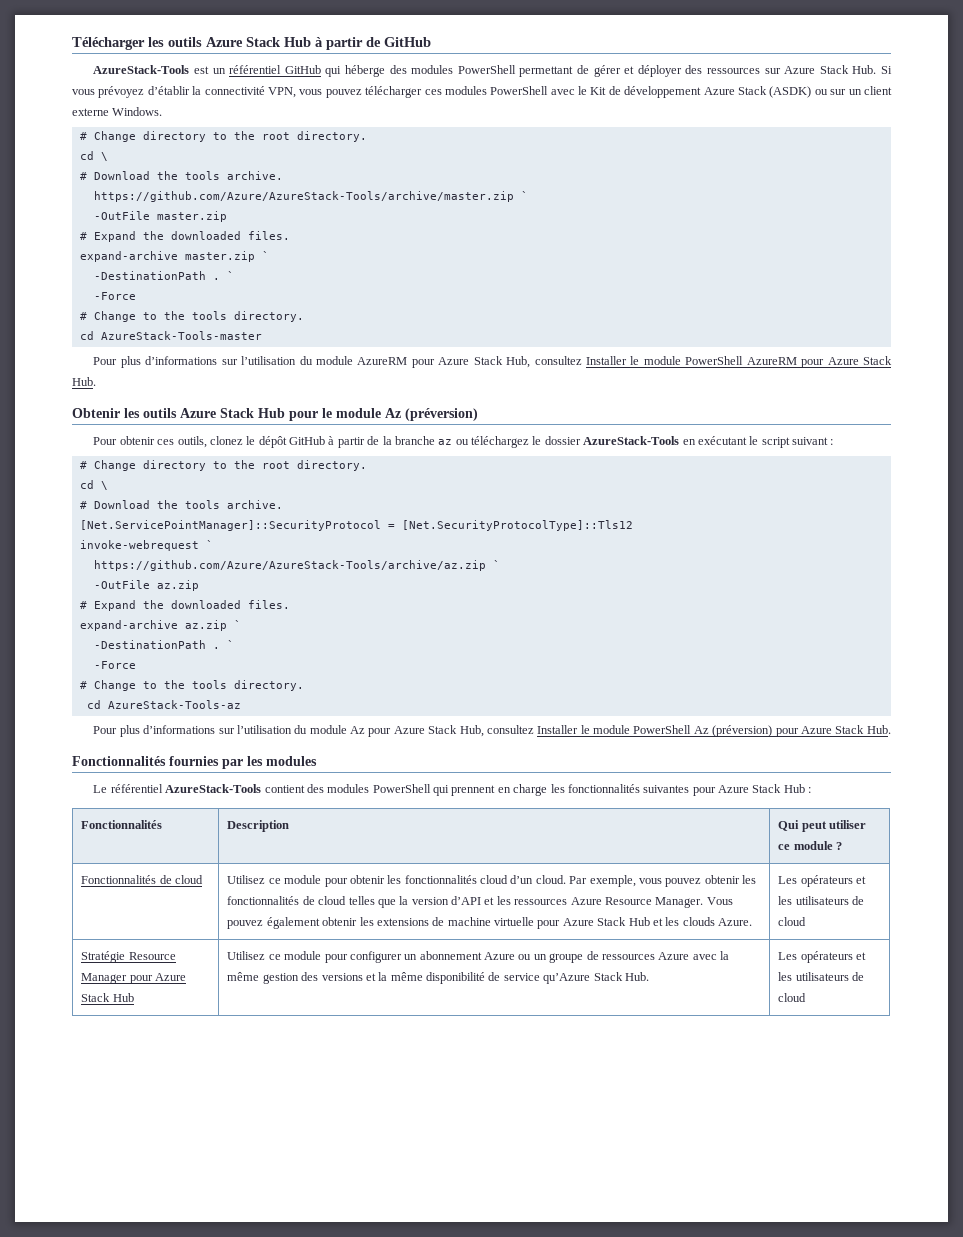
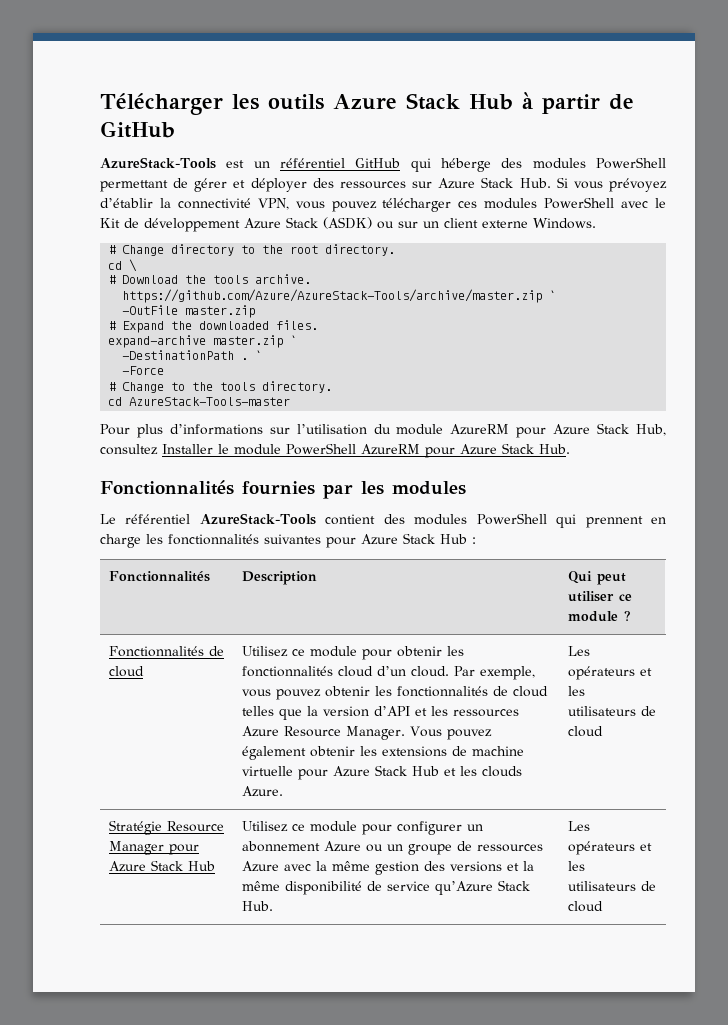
[72,408,478,421] [93,436,834,448] [79,460,367,471] [79,480,108,490] [79,500,283,509] [79,520,633,531] [79,540,213,551] [93,560,500,571] [93,580,199,591] [79,600,290,611] [79,620,241,631] [93,640,234,649] [93,661,136,669] [79,680,304,691] [86,700,241,709] [93,725,891,737] // Obtenir les outils Azure Stack Hub pour le module Az (préversion) // Pour obtenir ces outils, clonez le dépôt GitHub à partir de la branche az ou téléchargez le dossier AzureStack-Tools en exécutant le script suivant : // # Change directory to the root directory. // cd \ // # Download the tools archive. // [Net.ServicePointManager]::SecurityProtocol = [Net.SecurityProtocolType]::Tls12 // invoke-webrequest ` // https://github.com/Azure/AzureStack-Tools/archive/az.zip ` // -OutFile az.zip // # Expand the downloaded files. // expand-archive az.zip ` // -DestinationPath . ` // -Force // # Change to the tools directory. // cd AzureStack-Tools-az // Pour plus d’informations sur l’utilisation du module Az pour Azure Stack Hub, consultez Installer le module PowerShell Az (préversion) pour Azure Stack Hub. -> (570, 449) none

